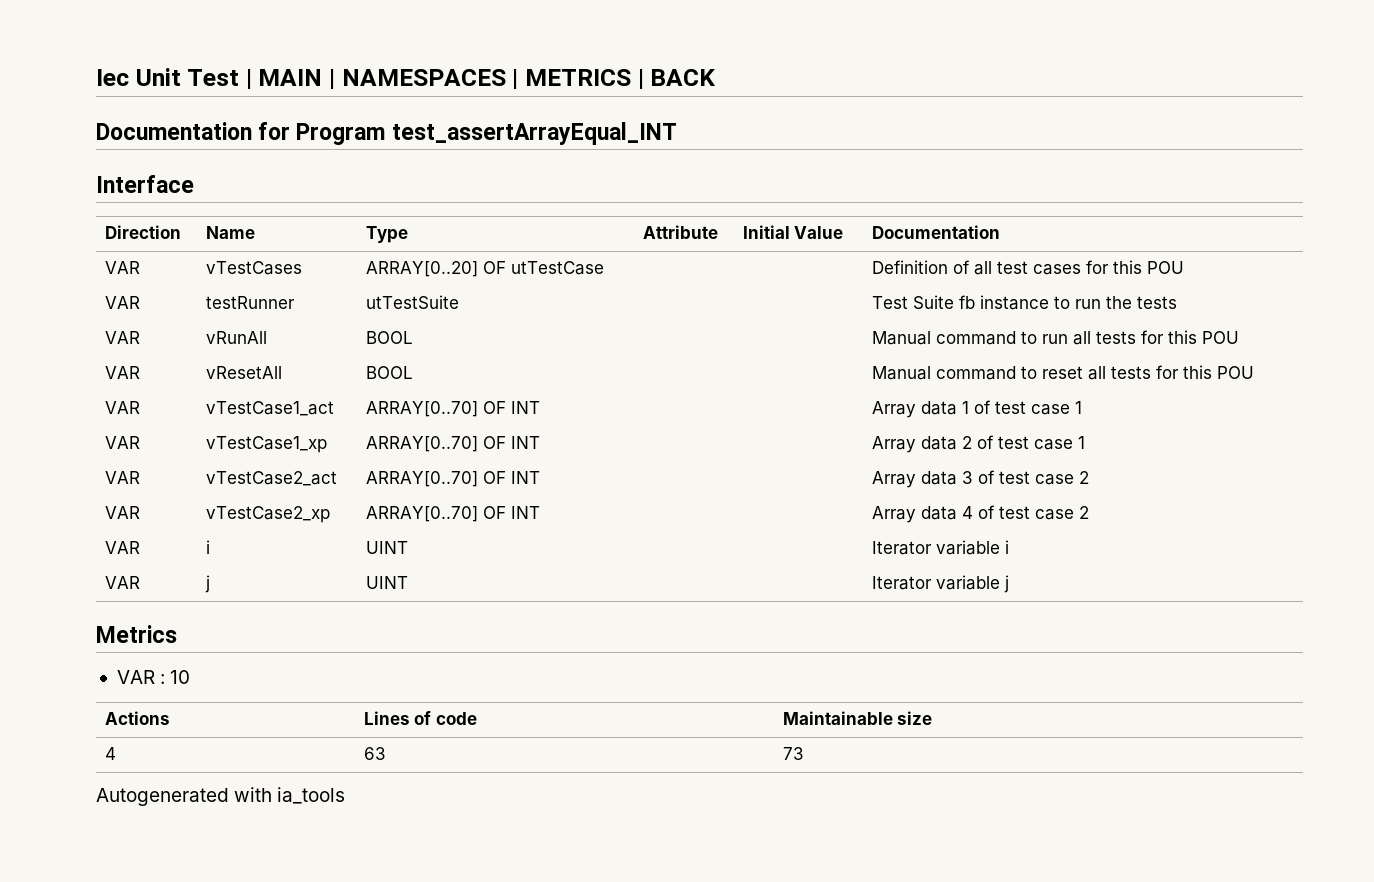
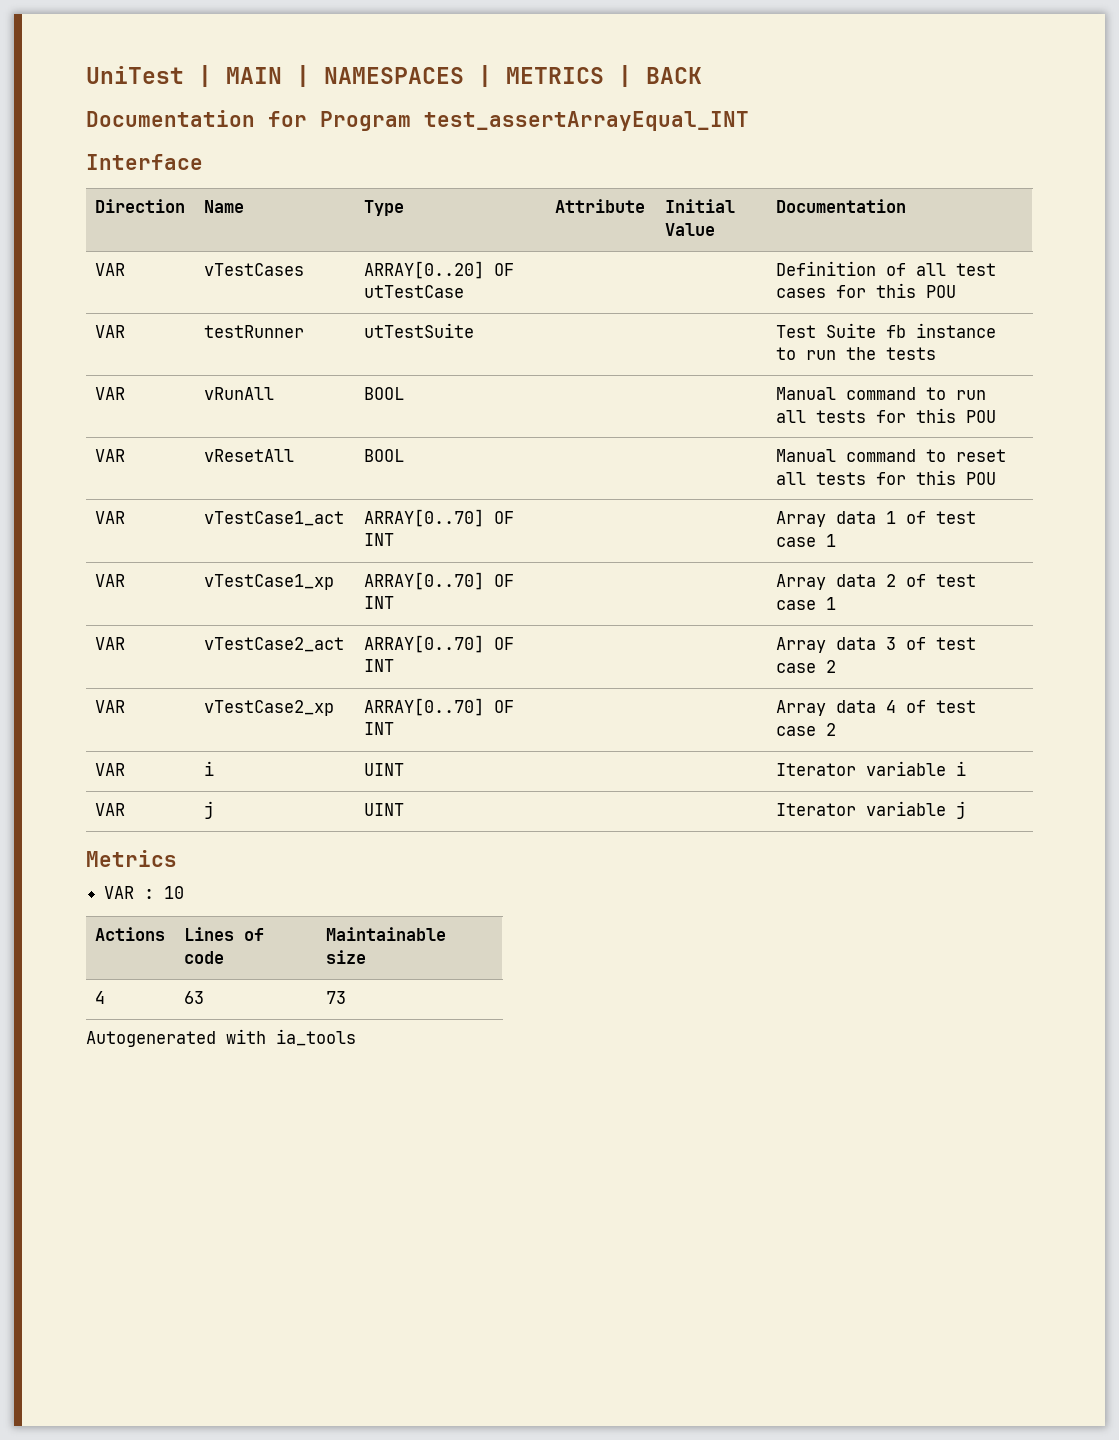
[96,68,240,86] Iec Unit Test -> [86,66,184,84] UniTest

